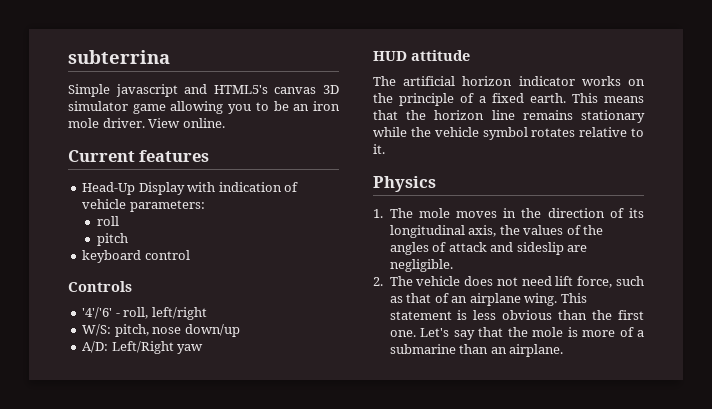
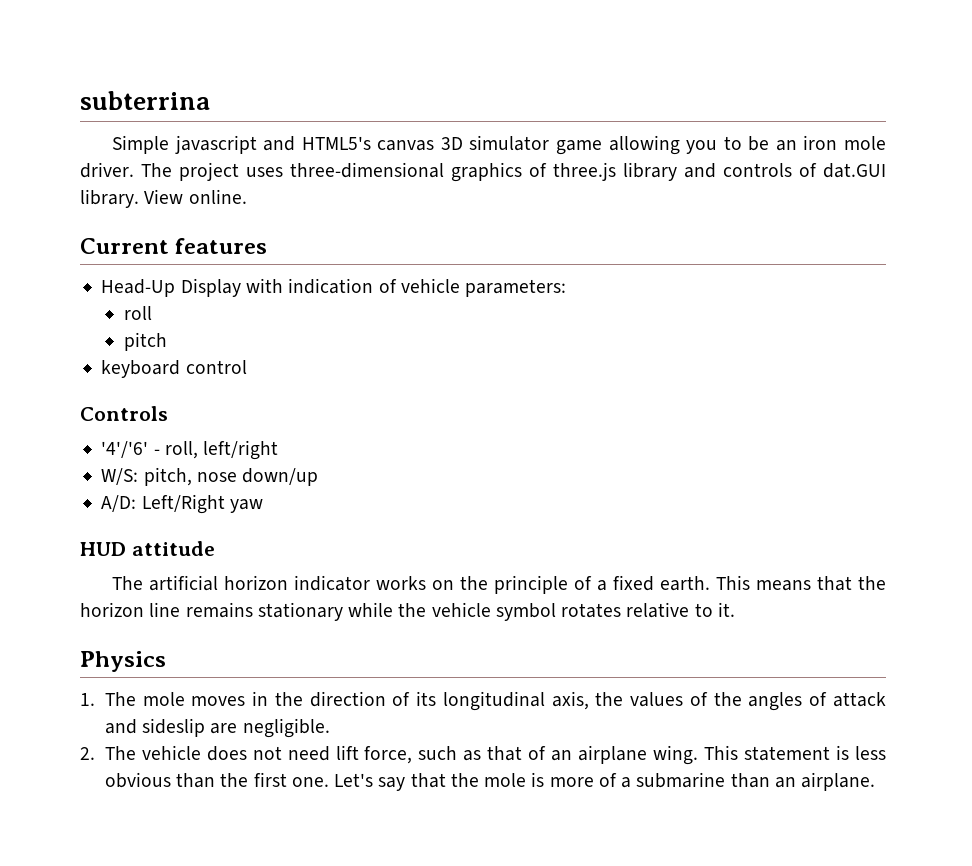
(145, 123) none -> [141,162,886,182] [80,189,139,208] The project uses three-dimensional graphics of three.js library and controls of dat.GUI library.

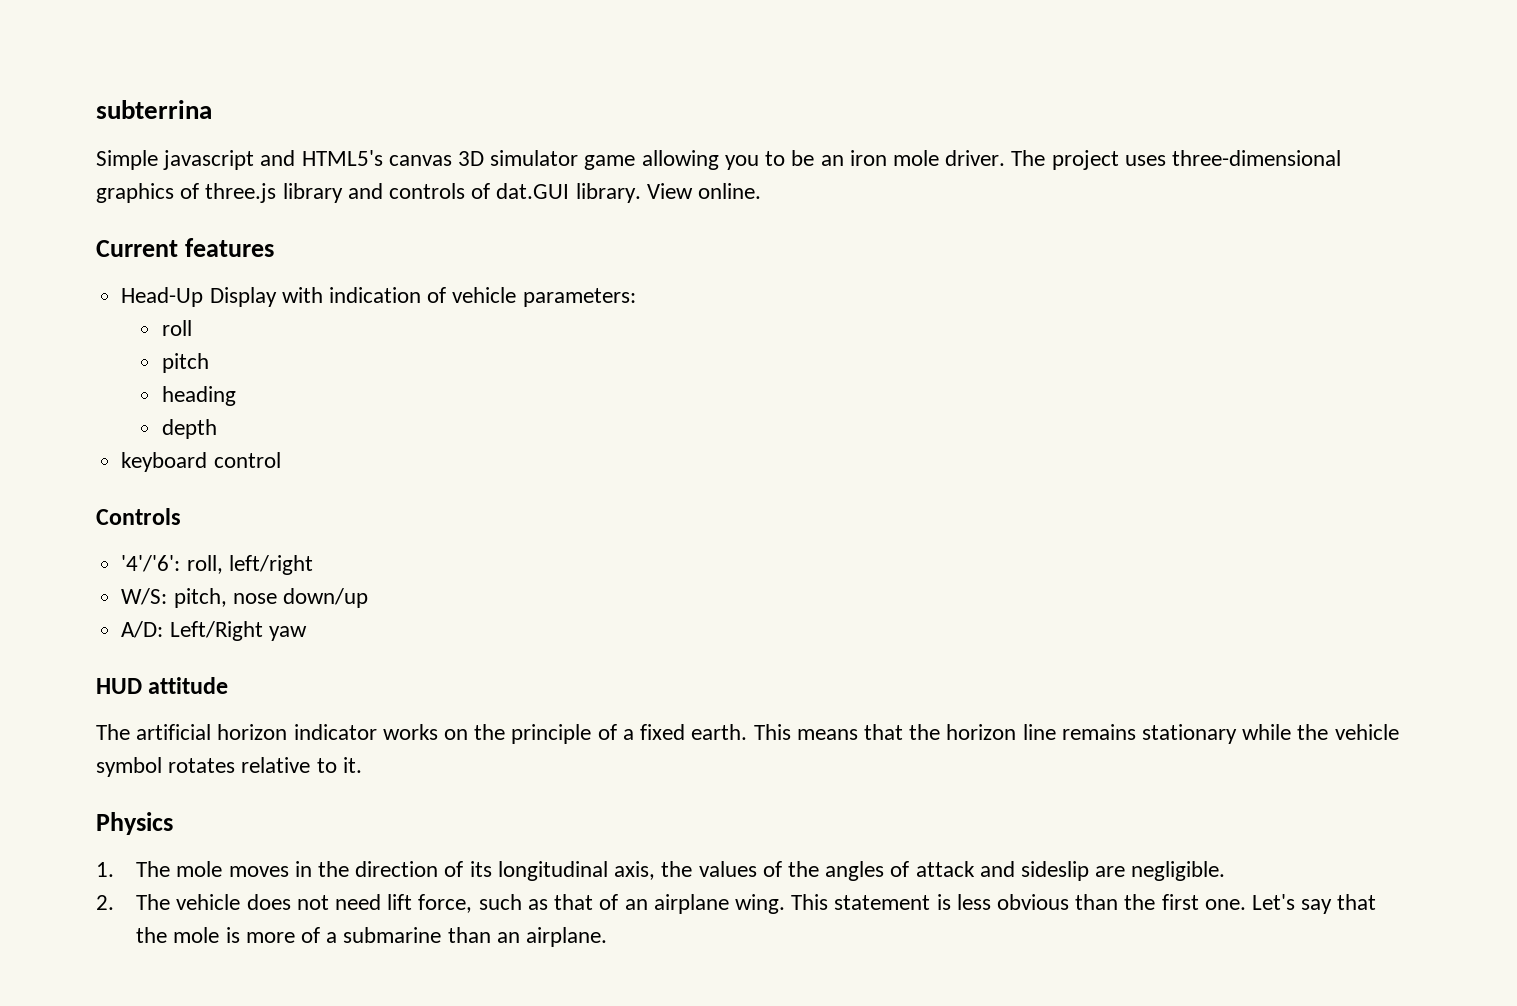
(167, 341) none -> [161,386,236,406] [161,419,217,439] // heading // depth
[101,441,160,458] '4'/'6' - -> [121,555,181,572] '4'/'6':

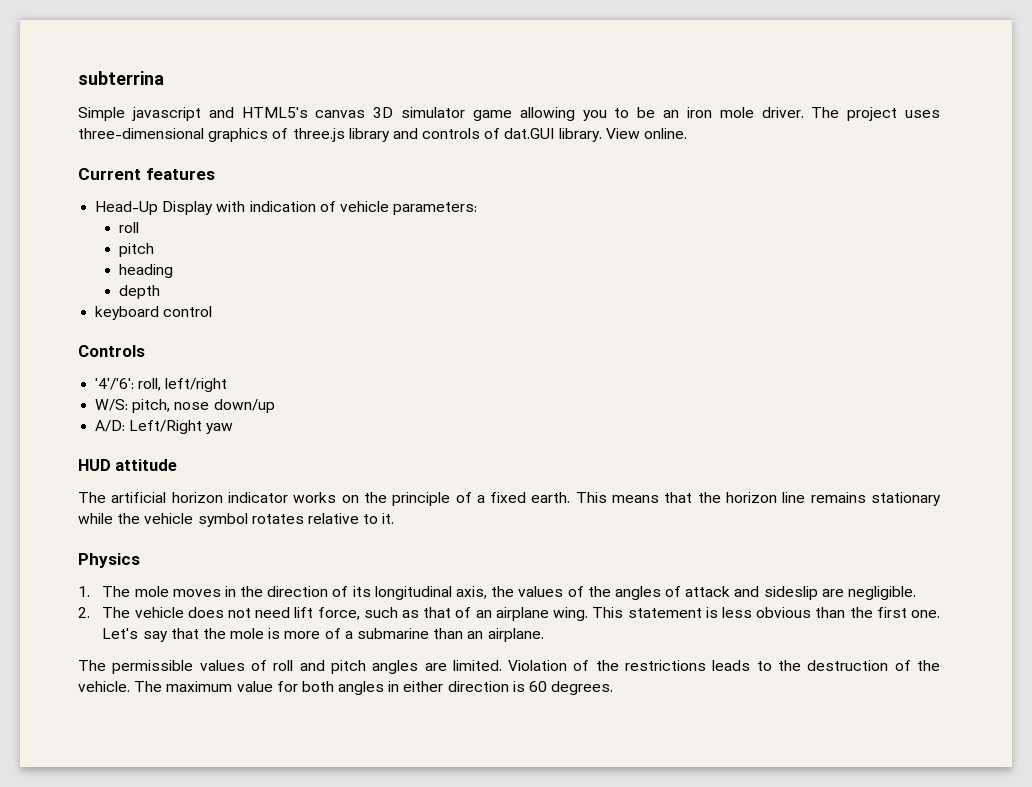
(608, 937) none -> [78,660,940,674] [78,681,614,695] // The permissible values of roll and pitch angles are limited. Violation of the restrictions leads to the destruction of the vehicle. The maximum value for both angles in either direction is 60 degrees.

